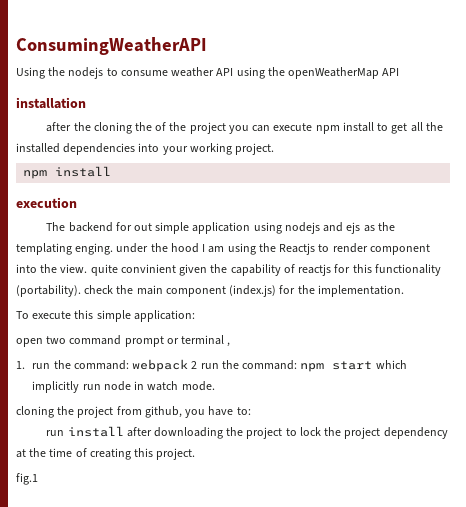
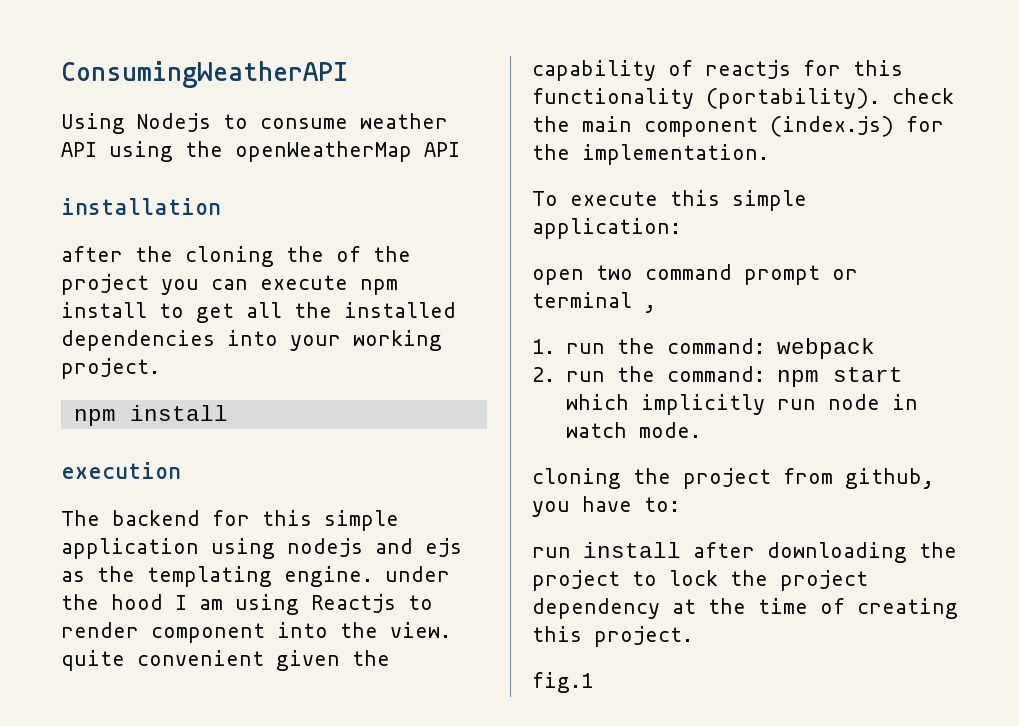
[48,67,104,79] the nodejs -> [137,113,211,132] Nodejs
[133,223,152,231] out -> [262,510,312,526] this
[75,243,114,255] enging. -> [284,566,373,587] engine.
[258,243,276,252] the -> (299, 604) none
[120,264,176,273] convinient -> [137,650,264,666] convenient
[191,361,198,369] 2 -> [532,367,555,382] // 2.

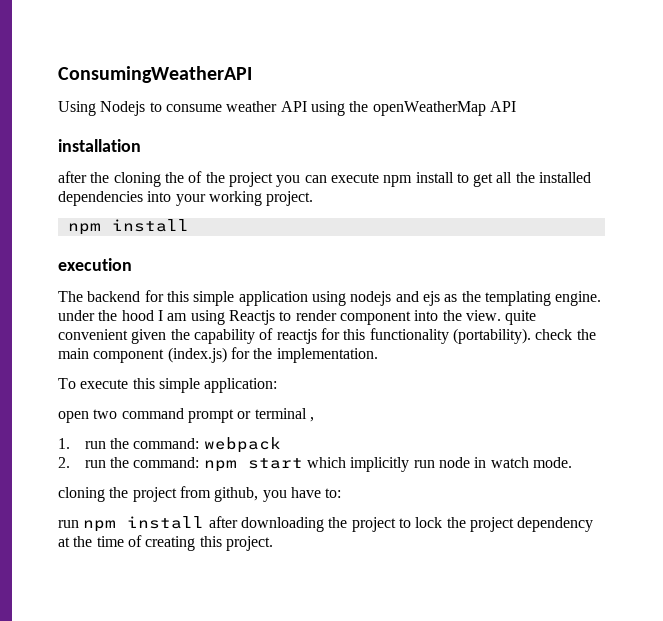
(571, 552) none -> [83,520,117,532] npm
[532,672,593,693] // fig.1 -> (273, 543) none

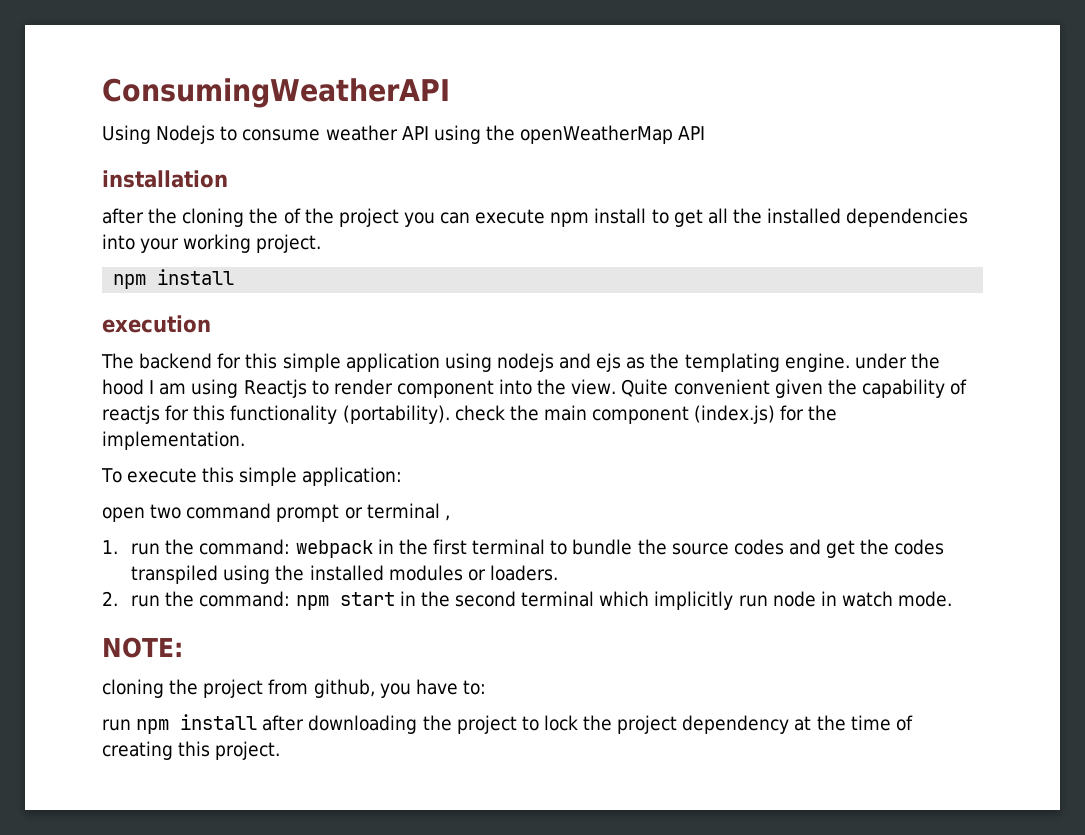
[505,310,537,325] quite -> [621,379,669,397] Quite
(281, 445) none -> [377,539,945,558] [131,565,559,584] in the first terminal to bundle the source codes and get the codes transpiled using the installed modules or loaders.
(303, 463) none -> [399,591,595,607] in the second terminal
(573, 462) none -> [102,637,183,658] // NOTE:

